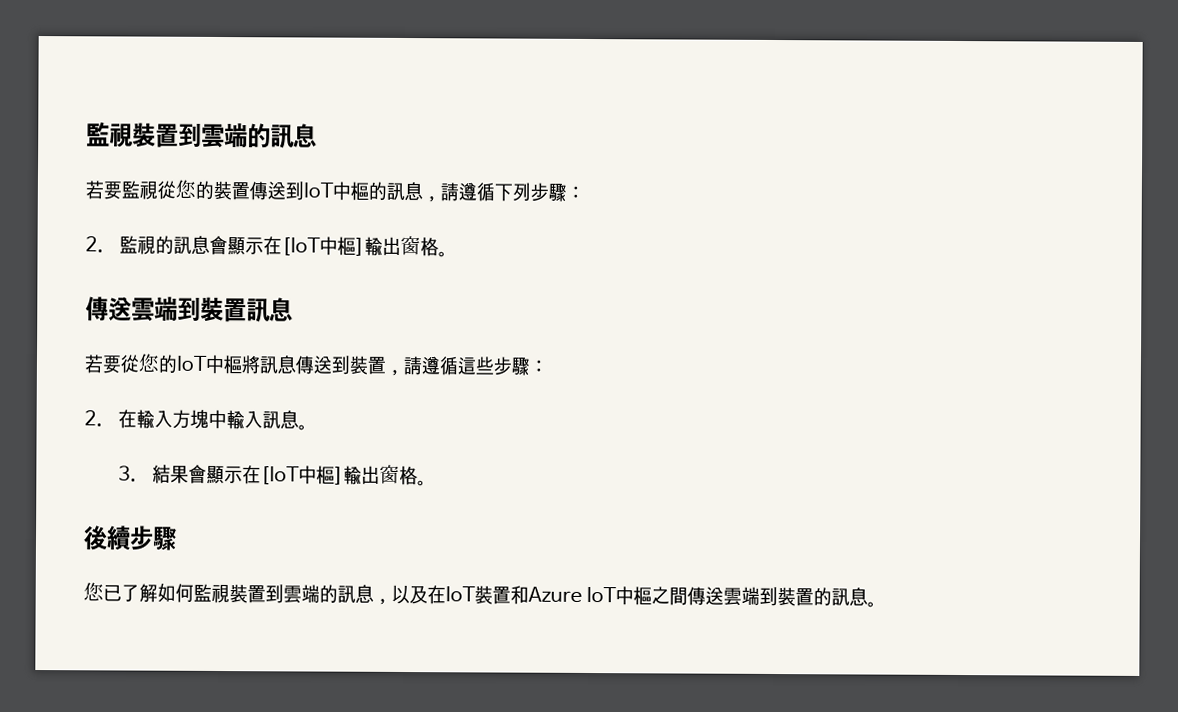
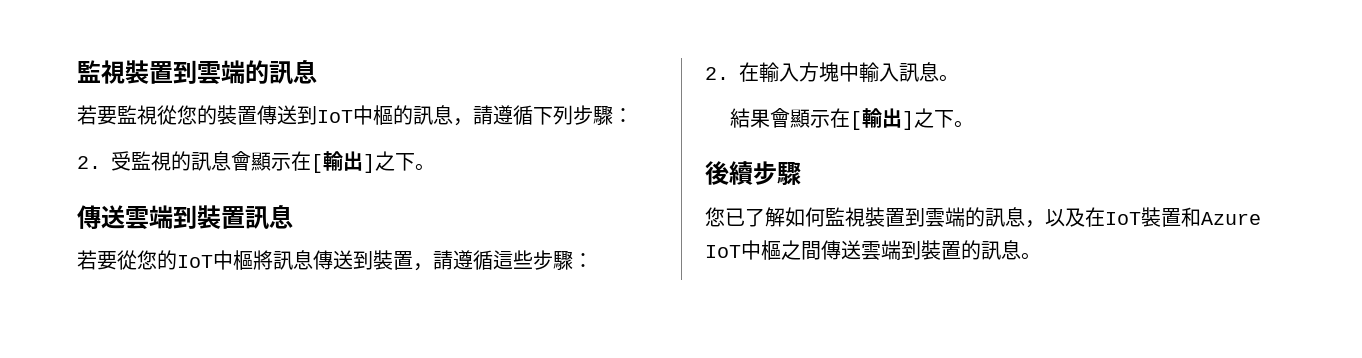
(104, 244) none -> [111,151,131,171] 受
[280,235,439,257] [IoT中樞]輸出窗格 -> [311,151,415,173] [輸出]之下
[117,465,137,482] 3. -> (959, 78) none
[259,464,418,486] [IoT中樞]輸出窗格 -> [849,108,954,130] [輸出]之下

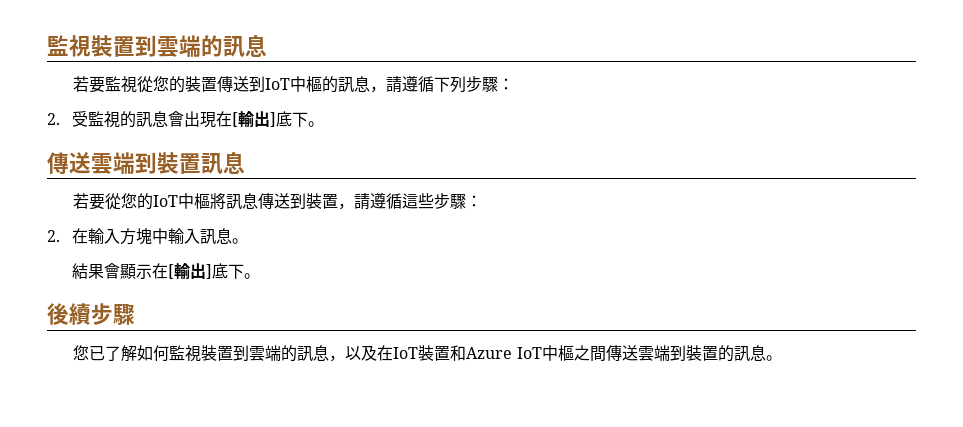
[251,151,395,173] 顯示在[輸出]之 -> [183,111,292,128] 出現在[輸出]底
[913,108,934,128] 之 -> [211,263,228,279] 底

